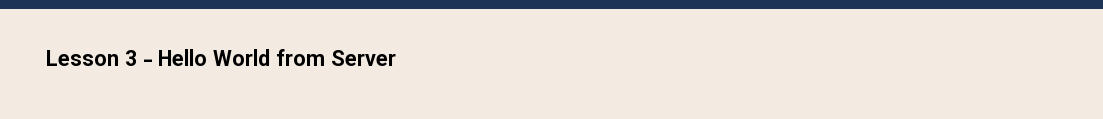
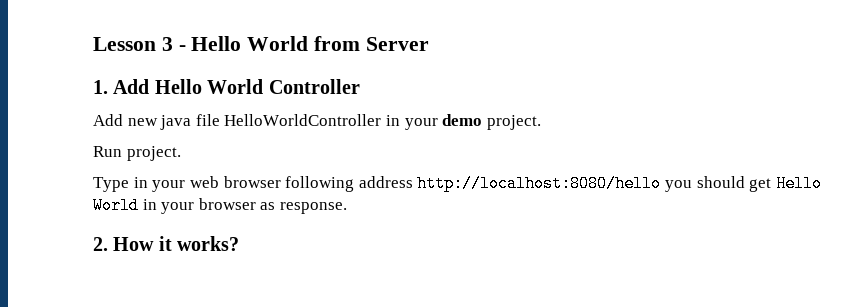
(396, 58) none -> [93,79,360,94] [93,114,541,130] [93,146,181,161] [93,175,822,192] [93,197,347,214] [93,236,240,251] // 1. Add Hello World Controller // Add new java file HelloWorldController in your demo project. // Run project. // Type in your web browser following address http://localhost:8080/hello you should get Hello World in your browser as response. // 2. How it works?

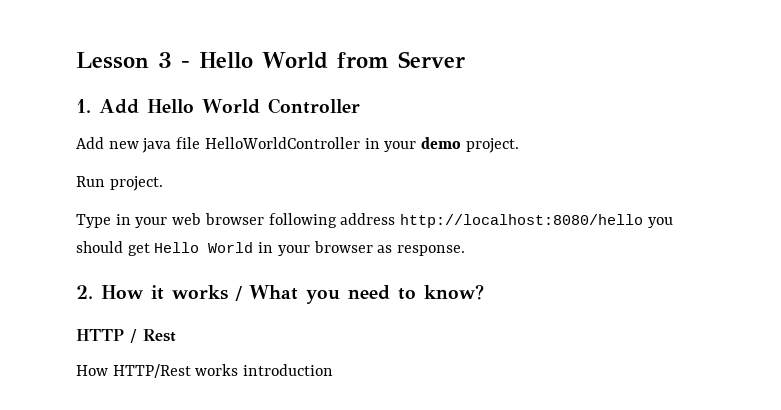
[177,236,240,251] works? -> [172,284,484,304] [76,329,176,343] [76,364,334,378] works / What you need to know? // HTTP / Rest // How HTTP/Rest works introduction

